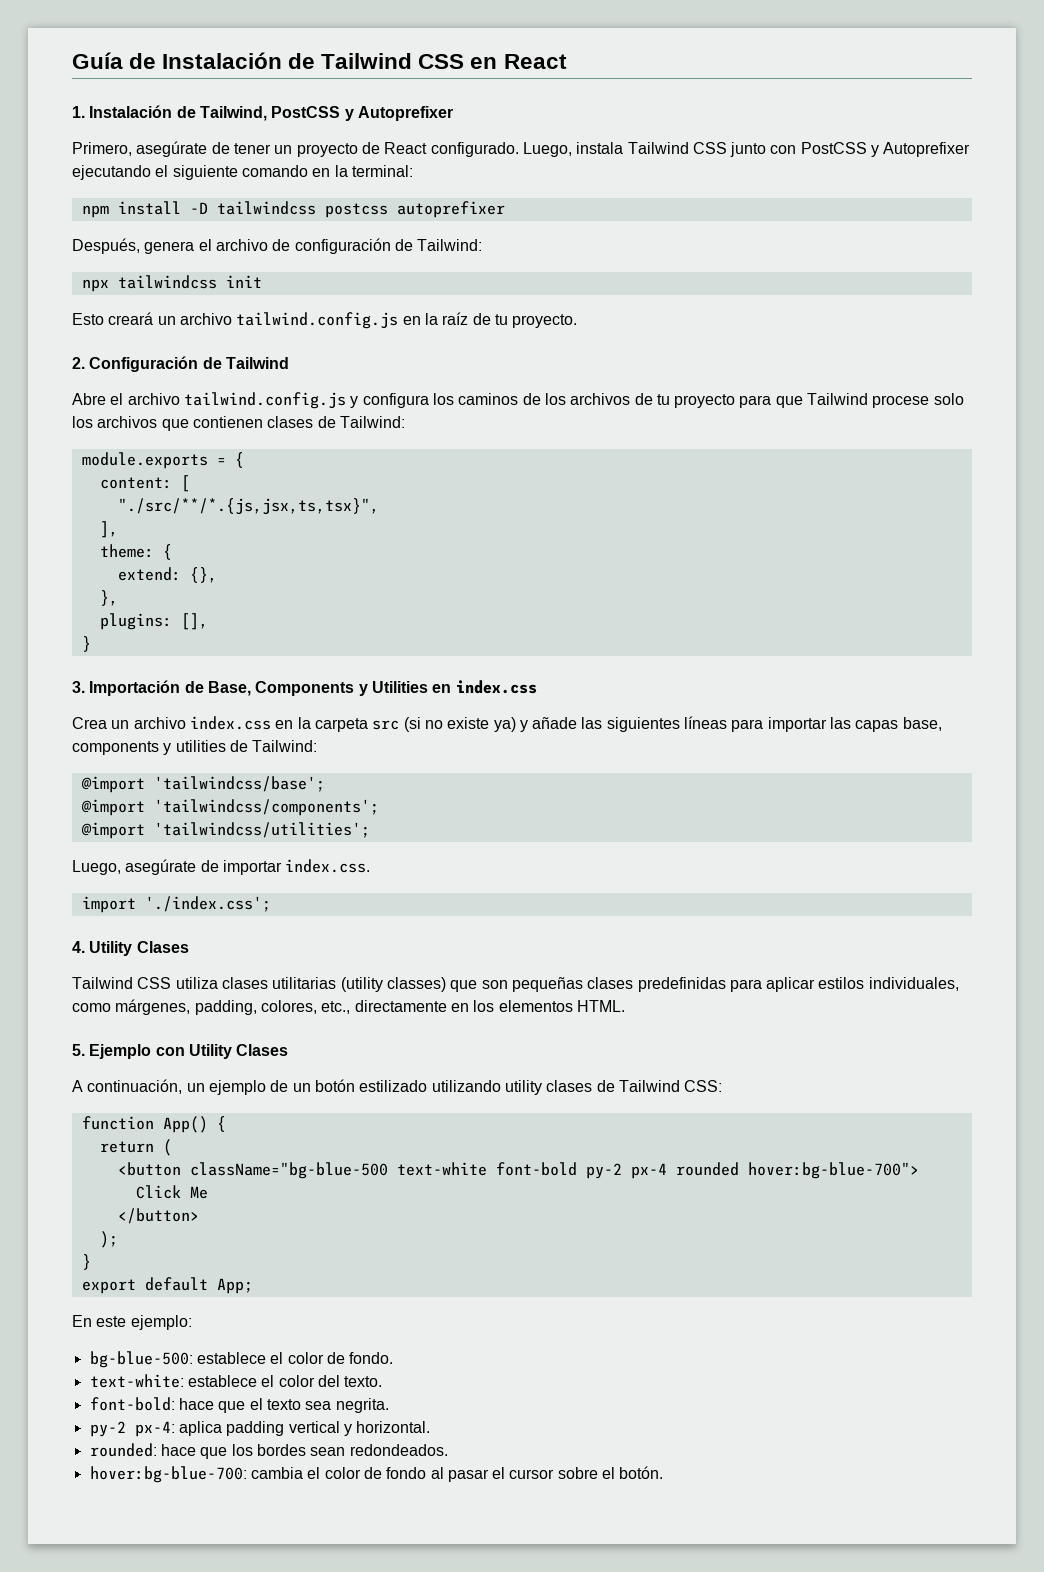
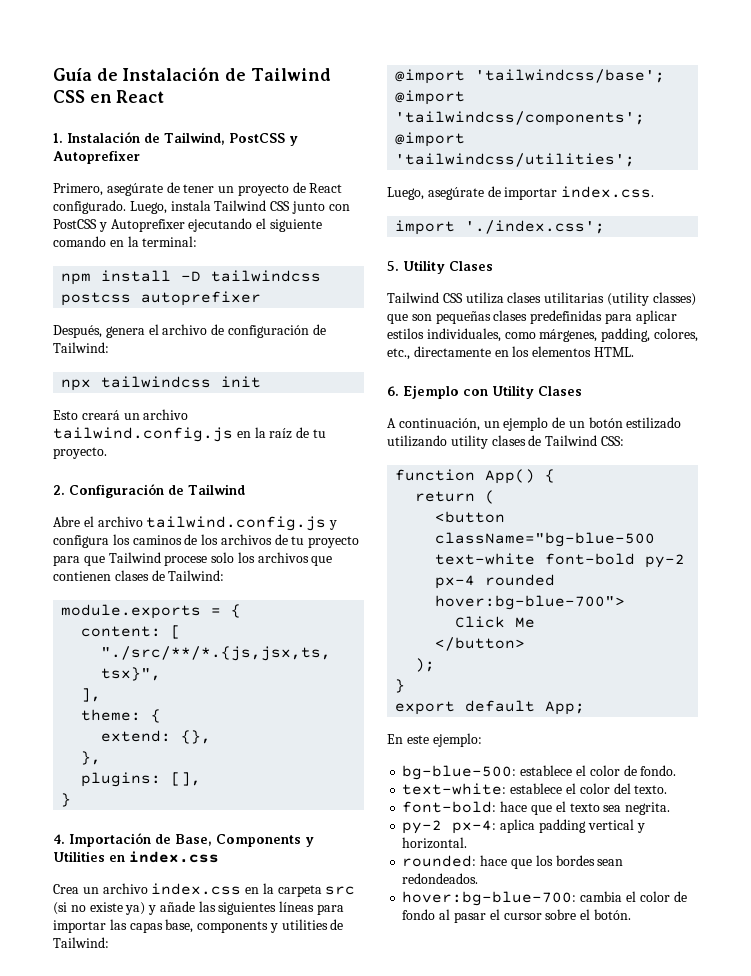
[72,681,85,693] 3. -> [53,834,65,844] 4.
[72,941,85,953] 4. -> [387,261,399,271] 5.
[72,1044,85,1056] 5. -> [387,386,399,396] 6.

